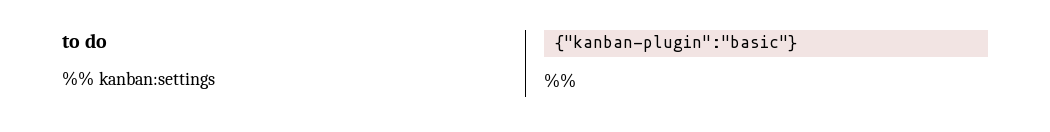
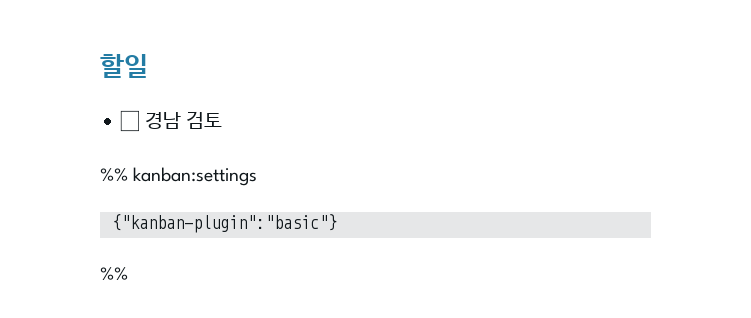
[62,33,108,48] to do -> [100,54,148,78] [120,110,222,132] 할일 // ☐ 경남 검토

